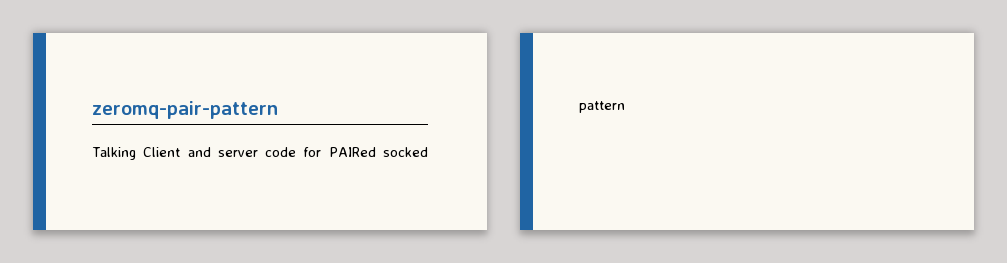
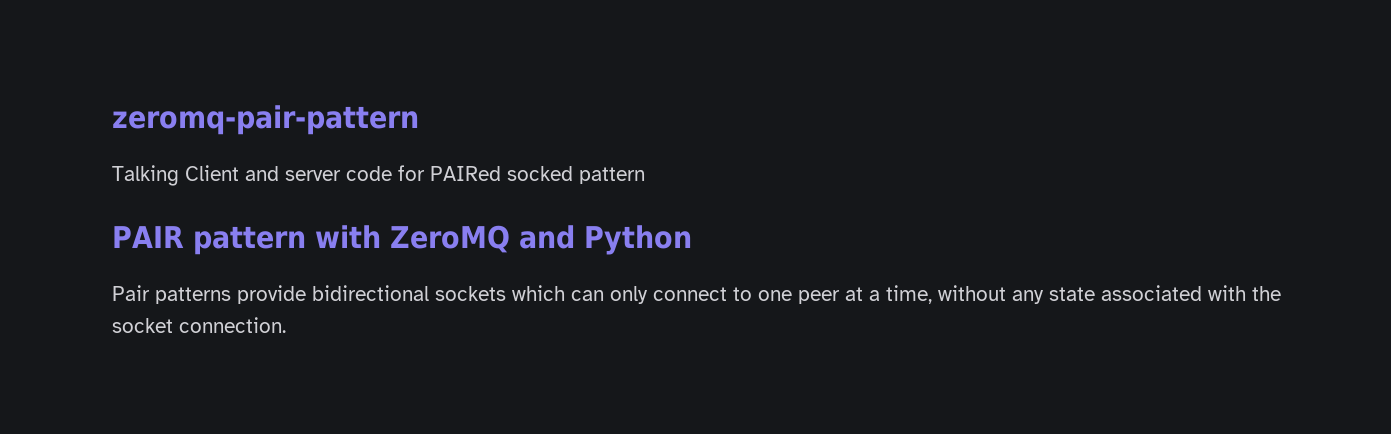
(625, 107) none -> [112,225,692,255] [112,285,1281,304] [112,317,286,333] // PAIR pattern with ZeroMQ and Python // Pair patterns provide bidirectional sockets which can only connect to one peer at a time, without any state associated with the socket connection.

